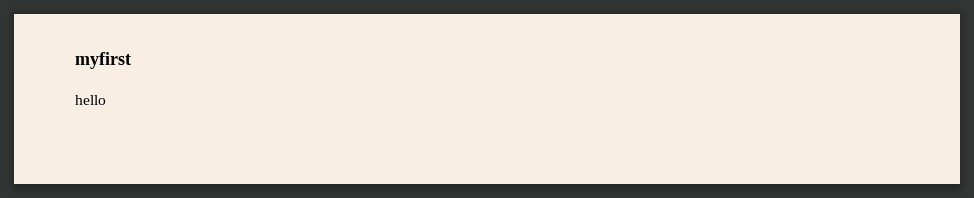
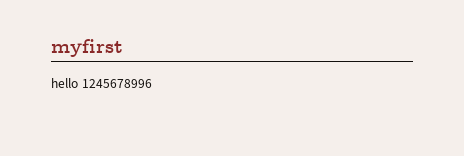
(106, 100) none -> [81,79,152,88] 1245678996

